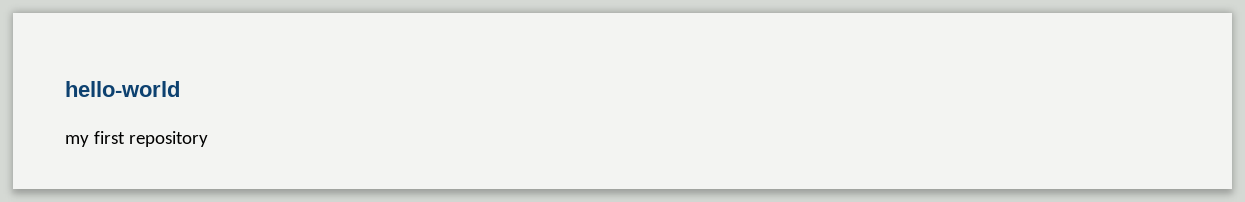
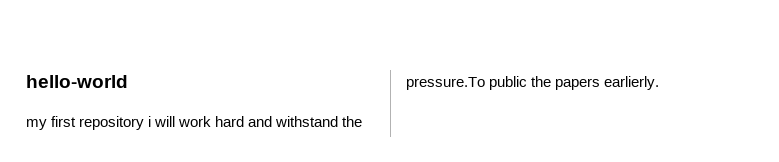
(208, 139) none -> [148,116,363,127] [406,76,660,90] i will work hard and withstand the pressure.To public the papers earlierly.

